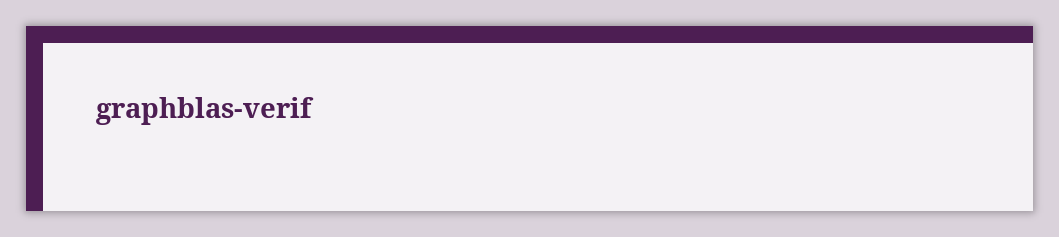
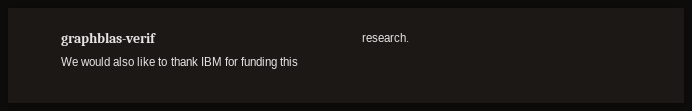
(314, 111) none -> [61,57,298,69] [362,33,409,42] // We would also like to thank IBM for funding this research.

